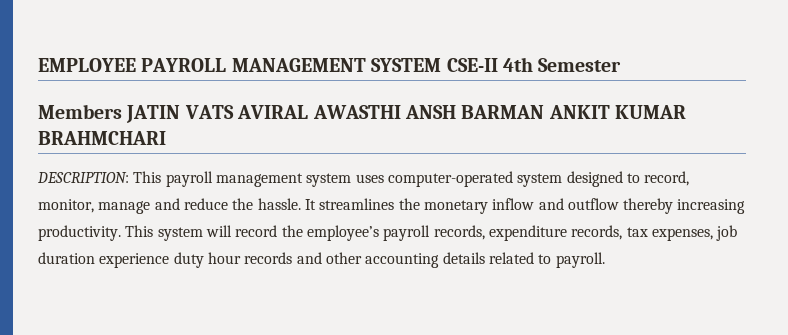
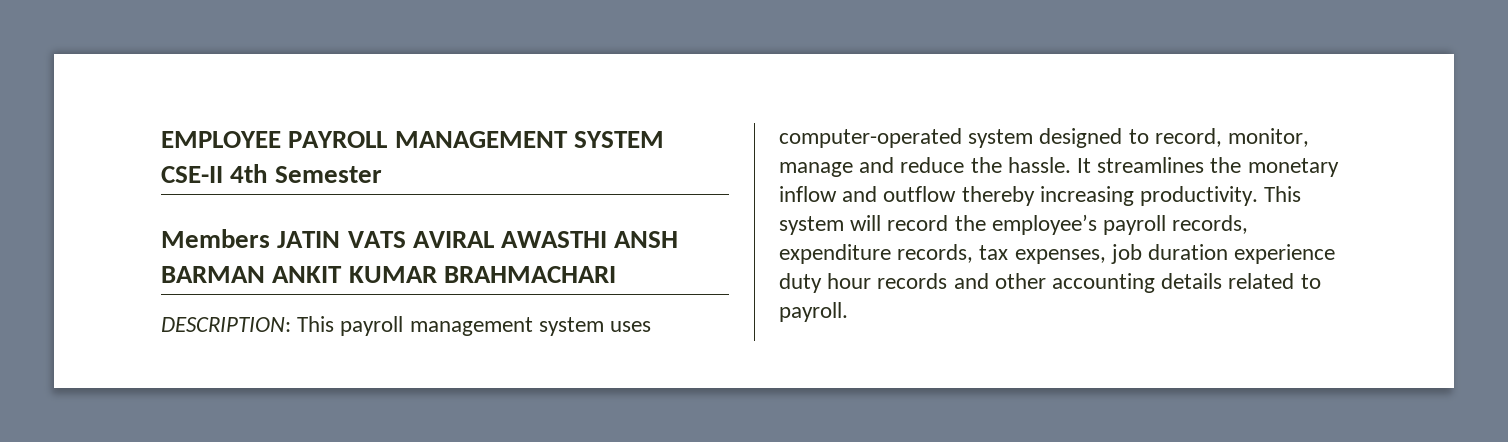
[38,131,166,145] BRAHMCHARI -> [443,266,616,283] BRAHMACHARI

